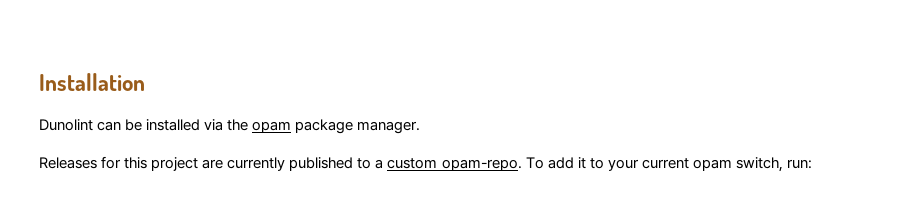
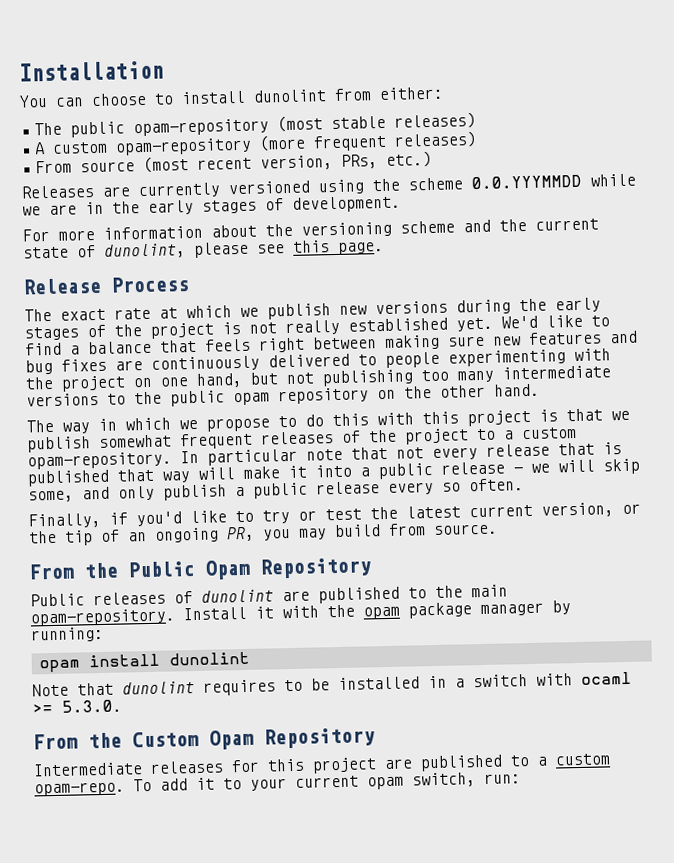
[39,119,421,134] [39,157,97,169] Dunolint can be installed via the opam package manager. // Releases -> [19,86,444,108] [34,112,477,138] [34,131,478,156] [35,150,433,174] [21,173,636,199] [22,195,401,216] [22,218,599,242] [23,240,384,259] [23,276,190,295] [24,297,601,322] [24,314,610,341] [25,330,638,356] [25,348,611,375] [25,365,611,392] [26,383,540,407] [26,408,630,434] [27,426,577,453] [27,442,622,470] [27,458,640,487] [28,478,524,503] [28,502,641,529] [29,523,498,546] [29,557,372,580] [30,584,508,607] [30,600,571,627] [31,626,104,643] [38,651,250,673] [32,671,632,697] [32,699,122,714] [33,727,375,750] [33,760,224,777] You can choose to install dunolint from either: // The public opam-repository (most stable releases) // A custom opam-repository (more frequent releases) // From source (most recent version, PRs, etc.) // Releases are currently versioned using the scheme 0.0.YYYMMDD while we are in the early stages of development. // For more information about the versioning scheme and the current state of dunolint, please see this page. // Release Process // The exact rate at which we publish new versions during the early stages of the project is not really established yet. We'd like to find a balance that feels right between making sure new features and bug fixes are continuously delivered to people experimenting with the project on one hand, but not publishing too many intermediate versions to the public opam repository on the other hand. // The way in which we propose to do this with this project is that we publish somewhat frequent releases of the project to a custom opam-repository. In particular note that not every release that is published that way will make it into a public release - we will skip some, and only publish a public release every so often. // Finally, if you'd like to try or test the latest current version, or the tip of an ongoing PR, you may build from source. // From the Public Opam Repository // Public releases of dunolint are published to the main opam-repository. Install it with the opam package manager by running: // opam install dunolint // Note that dunolint requires to be installed in a switch with ocaml >= 5.3.0. // From the Custom Opam Repository // Intermediate releases
[227,157,286,171] currently -> (413, 764) none

